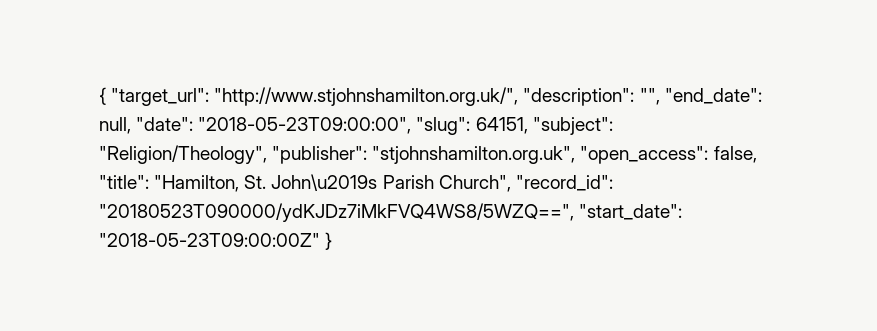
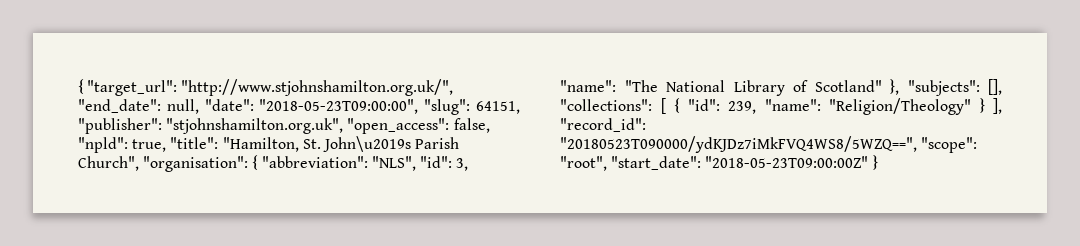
[523,88,660,106] "description": "", -> (454, 87) none
[532,117,613,135] [99,145,267,164] "subject": "Religion/Theology", -> (520, 107) none
(757, 154) none -> [78,137,167,153] "npld": true,
[515,175,613,191] [99,203,574,222] "record_id": "20180523T090000/ydKJDz7iMkFVQ4WS8/5WZQ==", -> [143,155,469,172] [560,79,1002,96] [560,98,1002,115] [560,118,646,132] [560,136,978,153] [560,156,607,171] "organisation": { "abbreviation": "NLS", "id": 3, "name": "The National Library of Scotland" }, "subjects": [], "collections": [ { "id": 239, "name": "Religion/Theology" } ], "record_id": "20180523T090000/ydKJDz7iMkFVQ4WS8/5WZQ==", "scope": "root",

